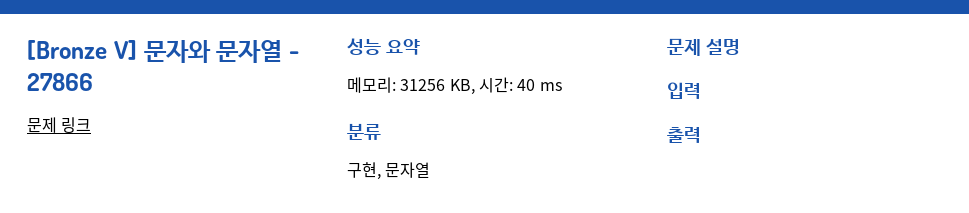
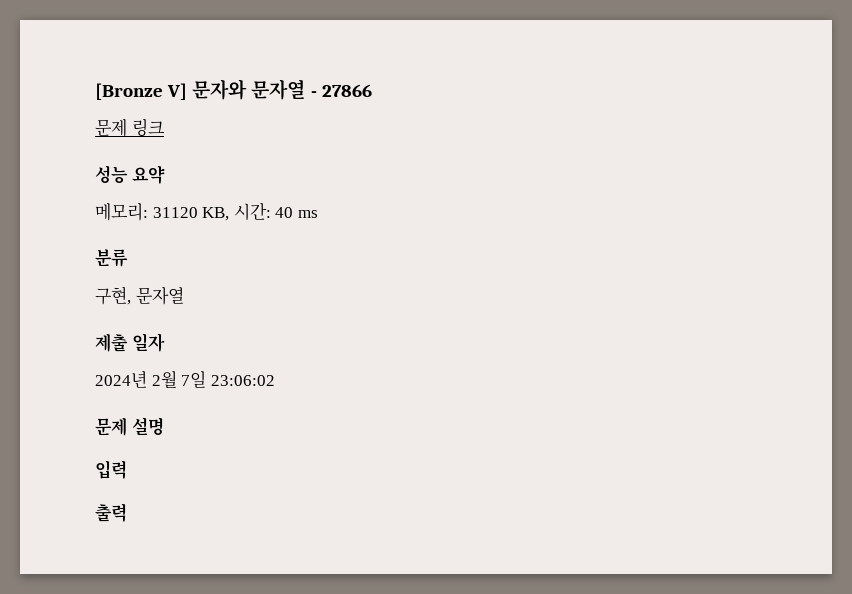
[400,79,446,91] 31256 -> [152,207,198,218] 31120
(431, 170) none -> [95,333,165,352] [95,371,275,388] // 제출 일자 // 2024년 2월 7일 23:06:02

